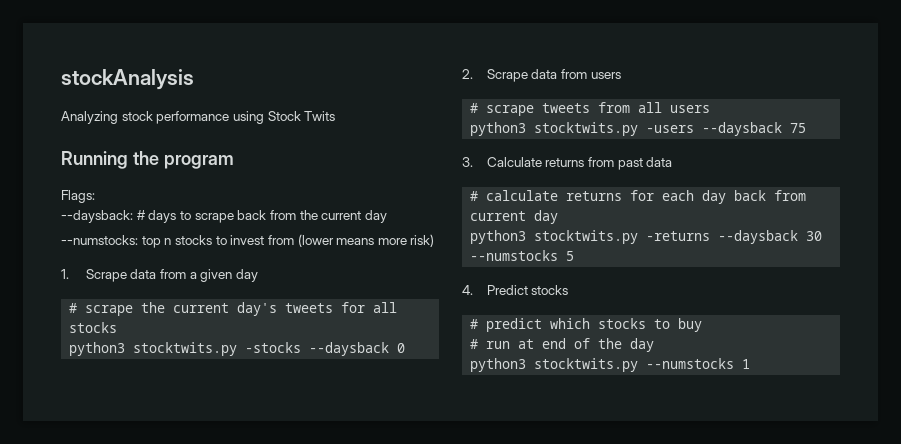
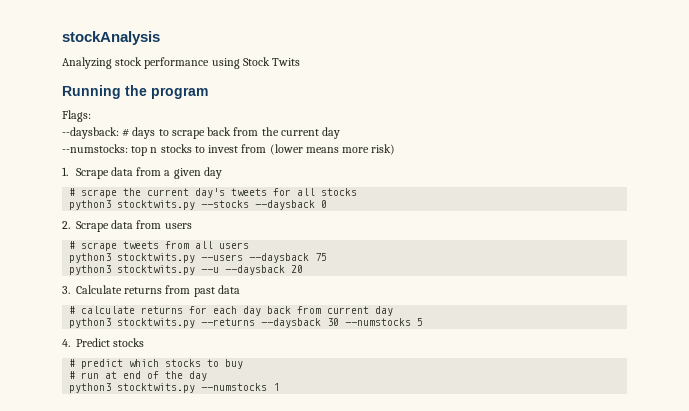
[245,342,302,353] -stocks -> [201,200,250,208] --stocks
[646,125,695,133] -users -> [201,254,244,261] --users
(807, 128) none -> [69,265,304,275] // python3 stocktwits.py --u --daysback 20
[646,231,711,241] -returns -> [201,318,256,326] --returns

